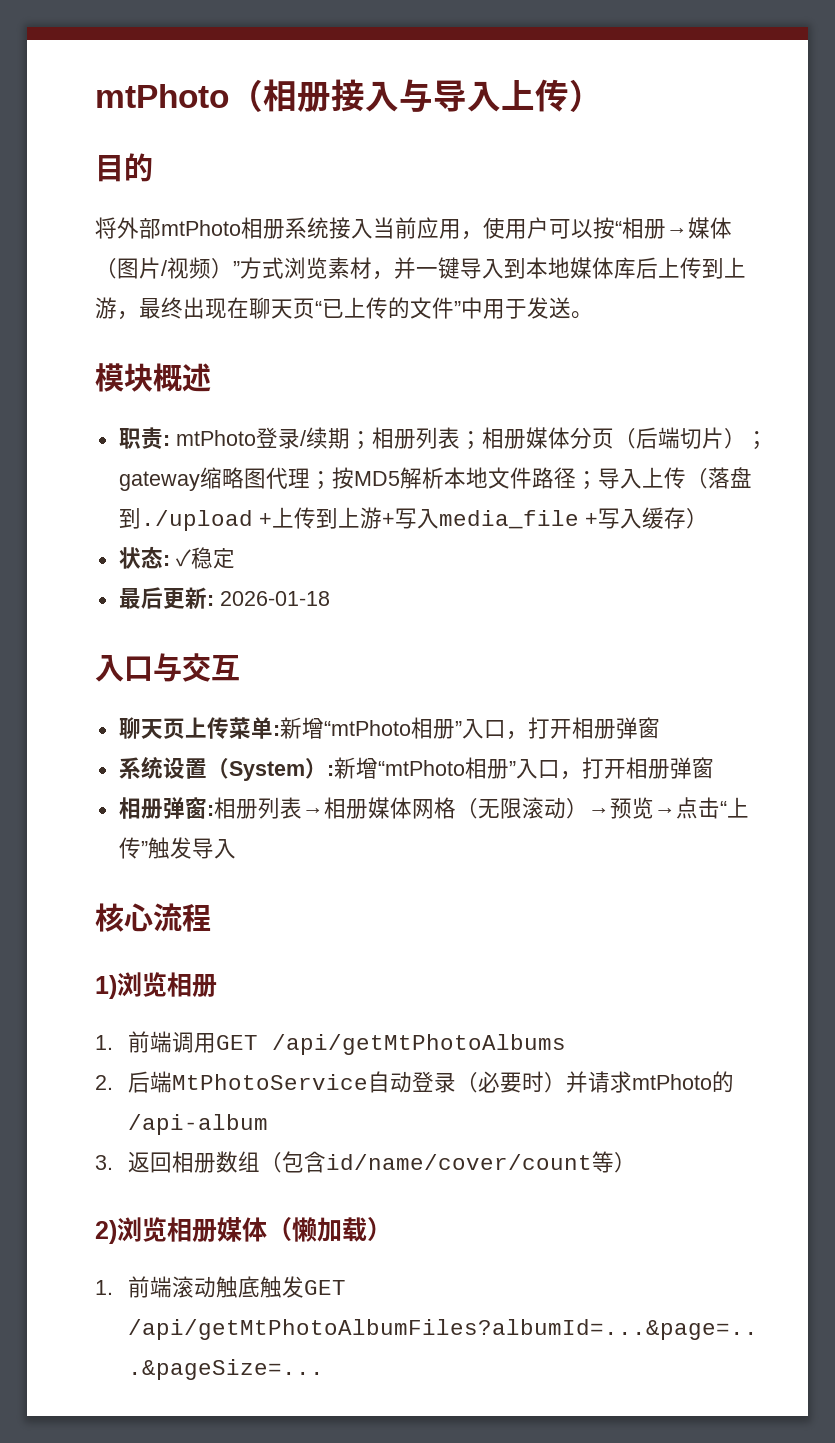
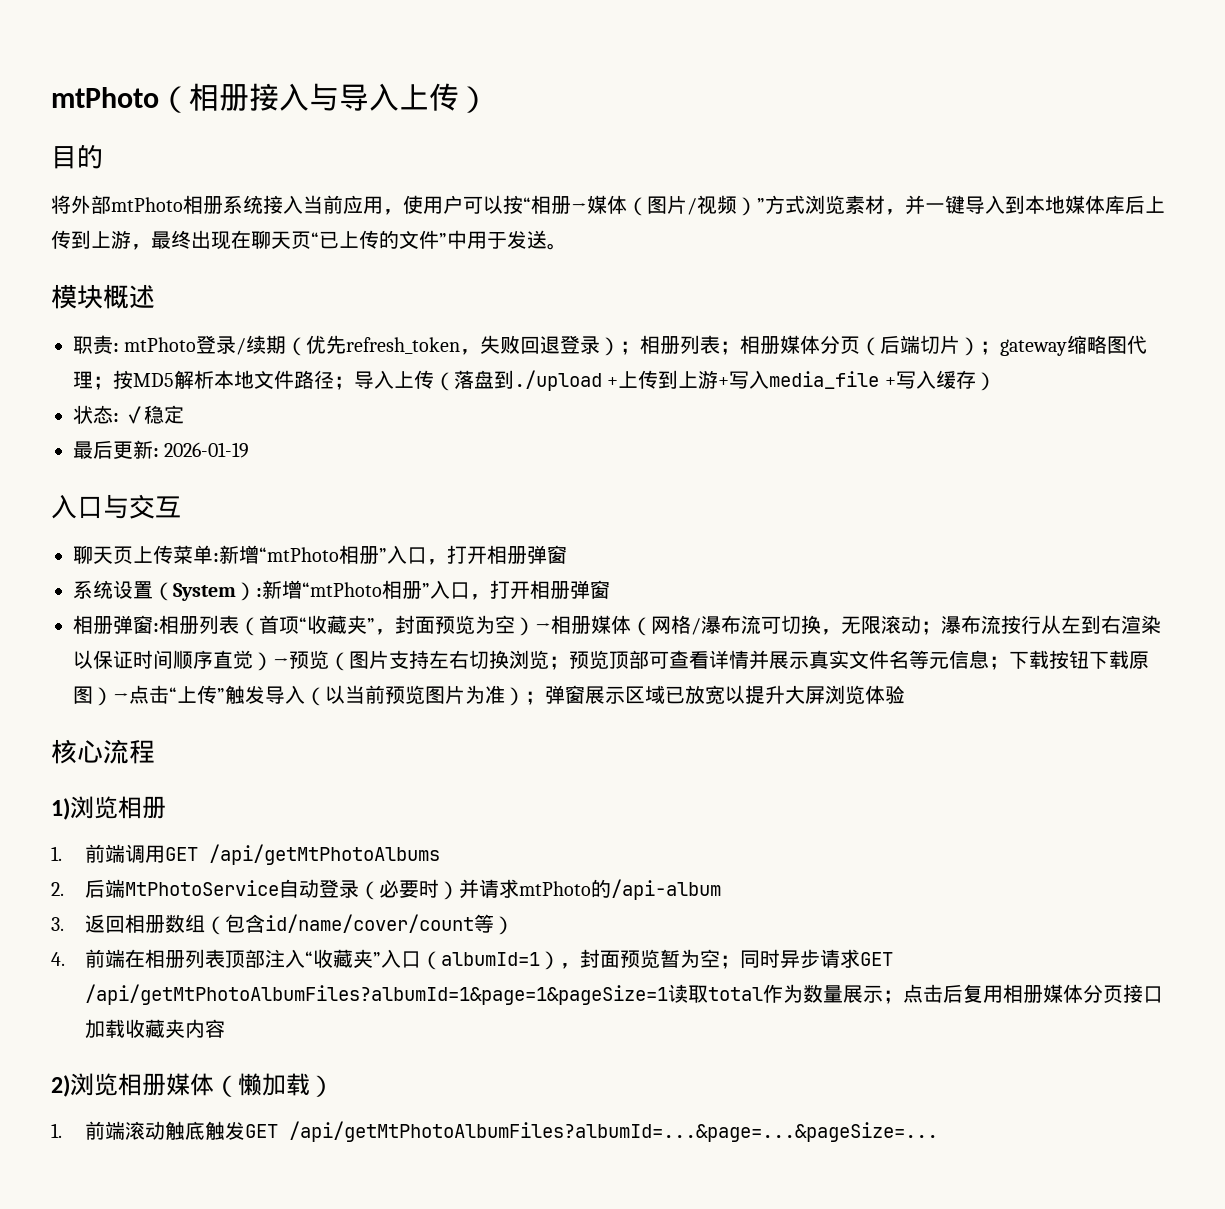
(350, 438) none -> [286,335,621,356] （优先refresh_token，失败回退登录）
[219,591,330,606] 2026-01-18 -> [164,442,250,458] 2026-01-19
[301,797,654,819] →相册媒体网格（无限滚动）→预览 -> [239,615,1161,636] [73,650,1149,671] [73,686,113,706] （首项“收藏夹”，封面预览为空）→相册媒体（网格/瀑布流可切换，无限滚动；瀑布流按行从左到右渲染以保证时间顺序直觉）→预览（图片支持左右切换浏览；预览顶部可查看详情并展示真实文件名等元信息；下载按钮下载原图）
(236, 849) none -> [305,685,905,706] （以当前预览图片为准）；弹窗展示区域已放宽以提升大屏浏览体验
(636, 1162) none -> [51,949,893,970] [84,984,1163,1005] [84,1019,225,1039] // 4.前端在相册列表顶部注入“收藏夹”入口（albumId=1），封面预览暂为空；同时异步请求GET /api/getMtPhotoAlbumFiles?albumId=1&page=1&pageSize=1读取total作为数量展示；点击后复用相册媒体分页接口加载收藏夹内容

